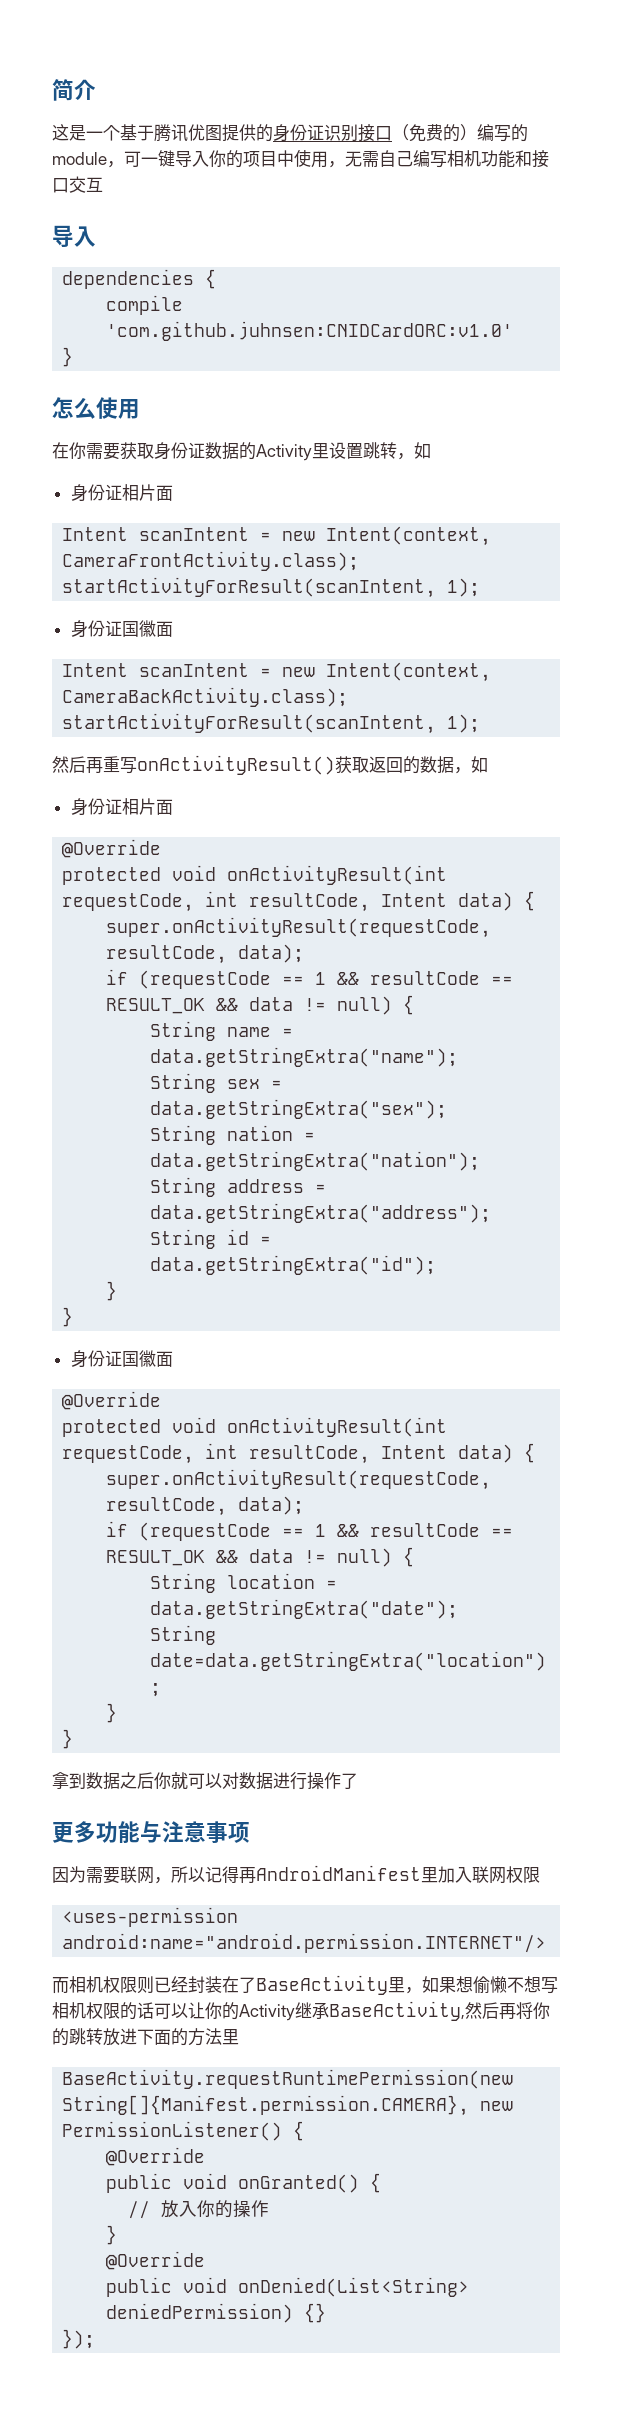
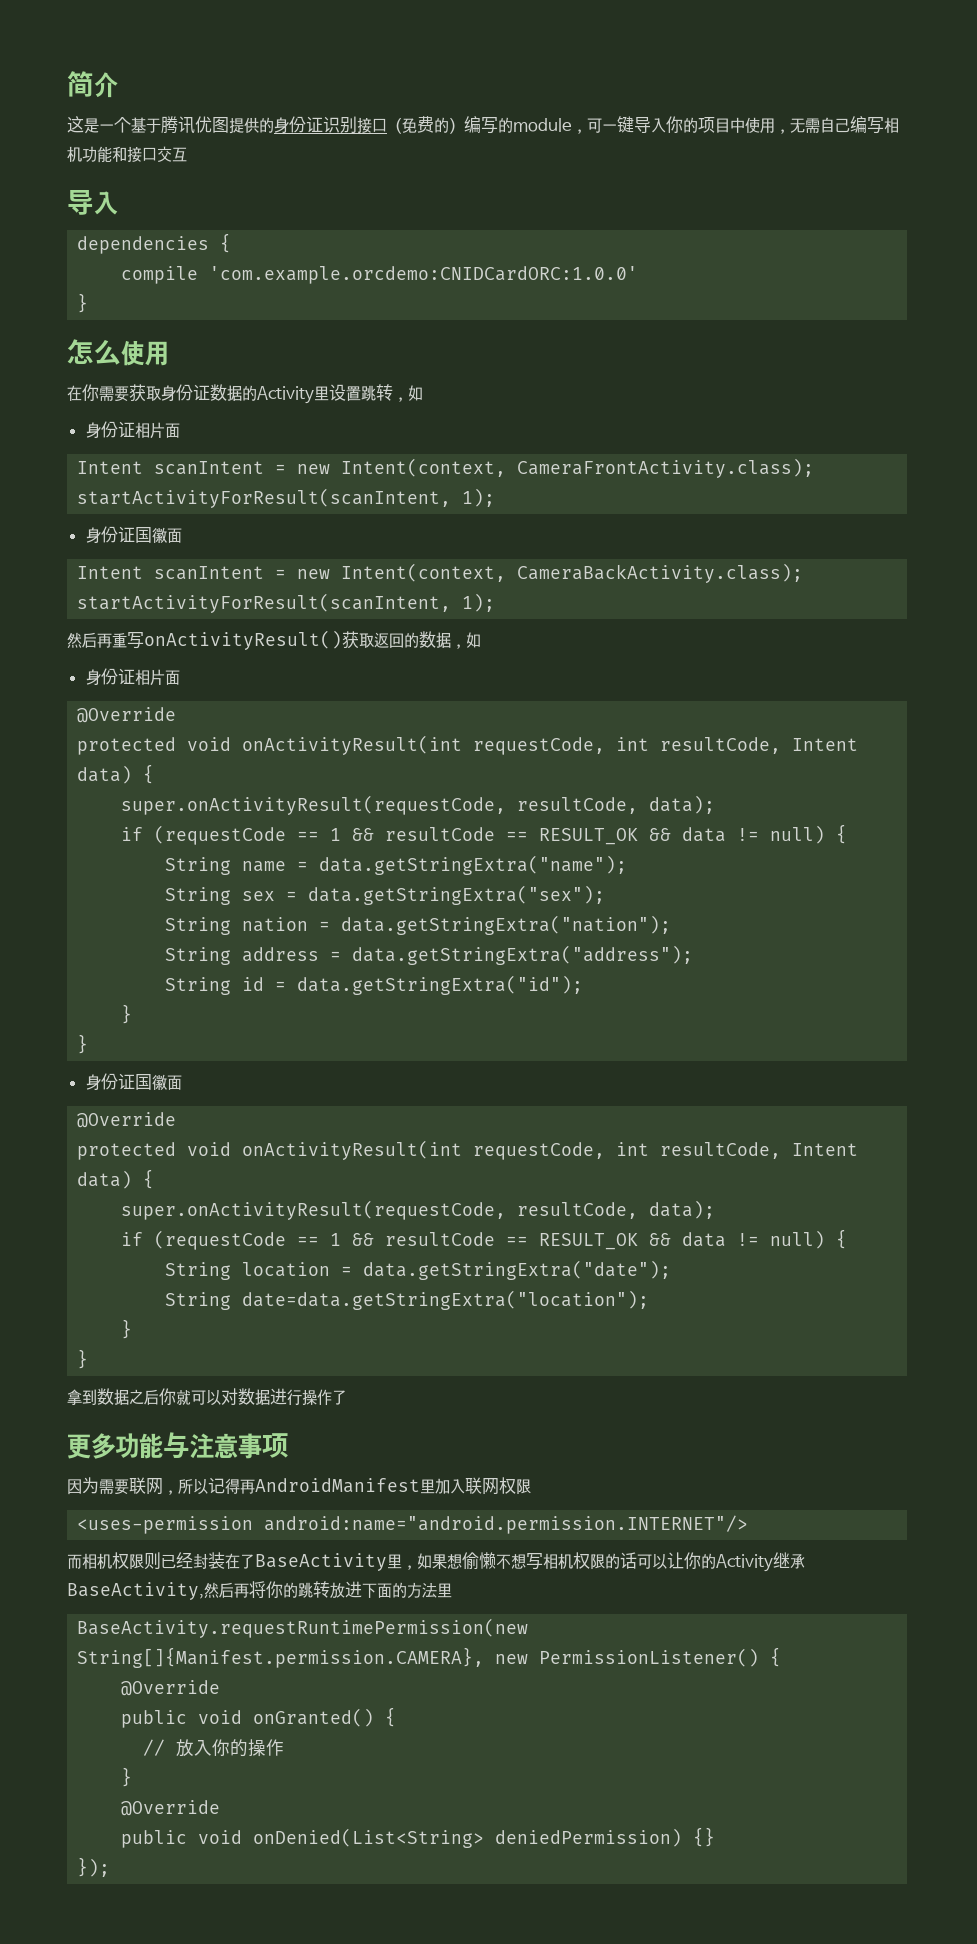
[106,321,514,341] 'com.github.juhnsen:CNIDCardORC:v1.0' -> [209,266,639,284] 'com.example.orcdemo:CNIDCardORC:1.0.0'

